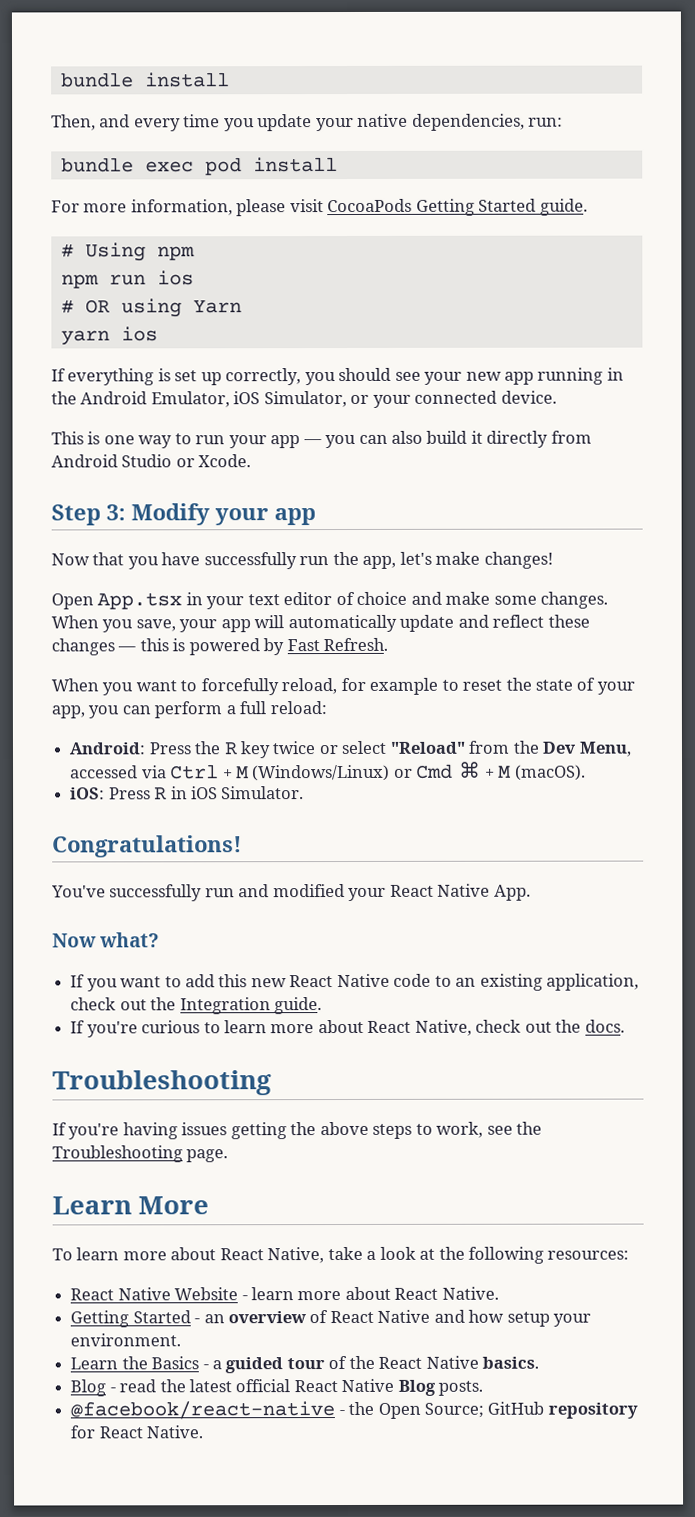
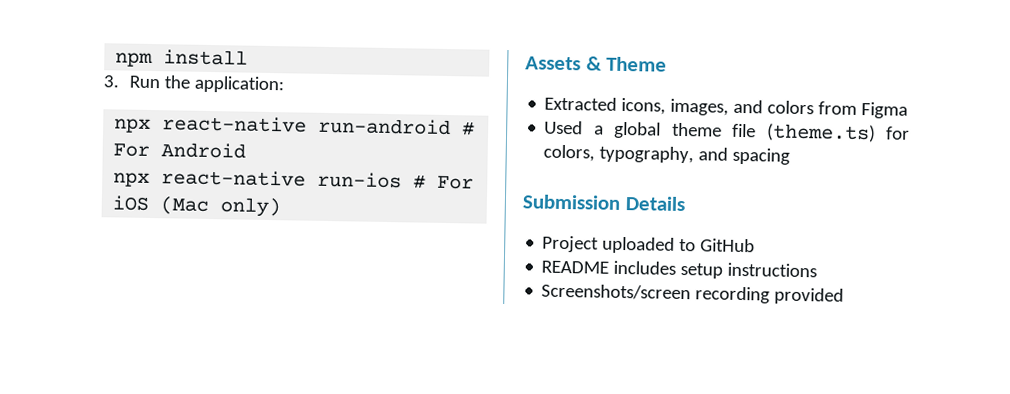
[60,72,230,88] [51,113,564,132] [60,157,338,176] [51,198,588,217] [60,242,195,262] [60,270,194,289] [60,298,242,318] [60,326,158,346] [51,367,624,386] [51,390,557,408] [51,430,592,449] [51,454,252,468] [51,503,316,526] [51,551,553,570] [51,591,609,610] [51,614,590,633] [51,637,389,656] [51,677,635,696] [51,701,327,719] [69,740,631,759] [70,761,586,782] [70,786,305,800] [52,835,242,858] [51,883,531,902] [52,932,160,948] [70,973,640,992] [70,997,322,1015] [70,1019,625,1038] [52,1070,272,1096] [52,1121,543,1140] [52,1145,229,1163] [52,1196,210,1215] [52,1246,630,1264] [70,1286,499,1301] [70,1309,592,1328] [70,1333,182,1347] [70,1355,540,1374] [70,1378,484,1397] [70,1401,638,1420] [70,1425,204,1439] bundle install // Then, and every time you update your native dependencies, run: // bundle exec pod install // For more information, please visit CocoaPods Getting Started guide. // # Using npm // npm run ios // # OR using Yarn // yarn ios // If everything is set up correctly, you should see your new app running in the Android Emulator, iOS Simulator, or your connected device. // This is one way to run your app — you can also build it directly from Android Studio or Xcode. // Step 3: Modify your app // Now that you have successfully run the app, let's make changes! // Open App.tsx in your text editor of choice and make some changes. When you save, your app will automatically update and reflect these changes — this is powered by Fast Refresh. // When you want to forcefully reload, for example to reset the state of your app, you can perform a full reload: // Android: Press the R key twice or select "Reload" from the Dev Menu, accessed via Ctrl + M (Windows/Linux) or Cmd ⌘ + M (macOS). // iOS: Press R in iOS Simulator. // Congratulations! // You've successfully run and modified your React Native App. // Now what? // If you want to add this new React Native code to an existing application, check out the Integration guide. // If you're curious to learn more about React Native, check out the docs. // Troubleshooting // If you're having issues getting the above steps to work, see the Troubleshooting page. // Learn More // To learn more about React Native, take a look at the following resources: // React Native Website - learn more about React Native. // Getting Started - an overview of React Native and how setup your environment. // Learn the Basics - a guided tour of the React Native basics. // Blog - read the latest official React Native Blog posts. // @facebook/react-native - the Open Source; GitHub repository for React Native. -> [115,49,249,68] [103,75,285,94] [114,115,476,136] [113,142,247,159] [113,169,475,190] [112,195,282,218] [525,56,668,72] [544,96,909,119] [544,120,910,143] [543,144,791,165] [522,194,686,212] [542,235,756,254] [541,260,818,279] [541,283,845,305] npm install // 3. Run the application: // npx react-native run-android # For Android // npx react-native run-ios # For iOS (Mac only) // Assets & Theme // Extracted icons, images, and colors from Figma // Used a global theme file (theme.ts) for colors, typography, and spacing // Submission Details // Project uploaded to GitHub // README includes setup instructions // Screenshots/screen recording provided

